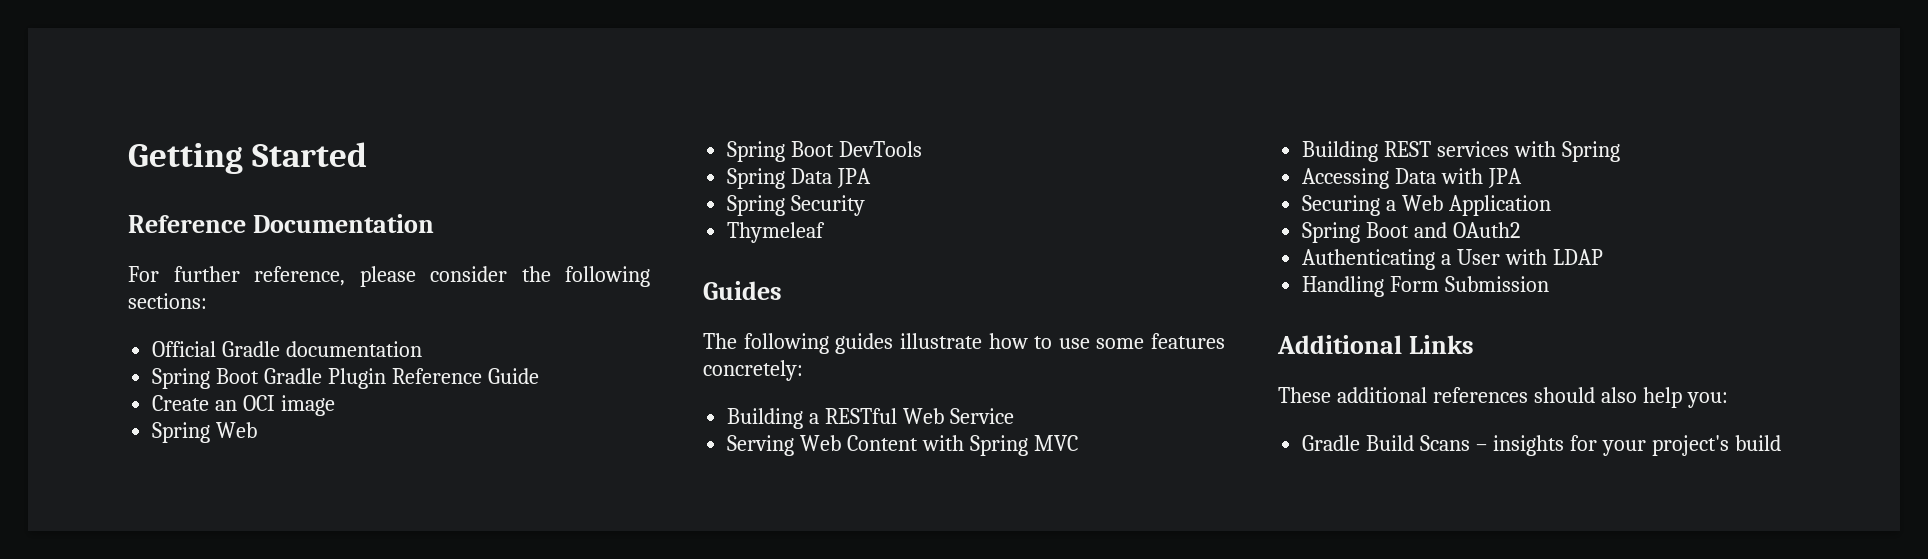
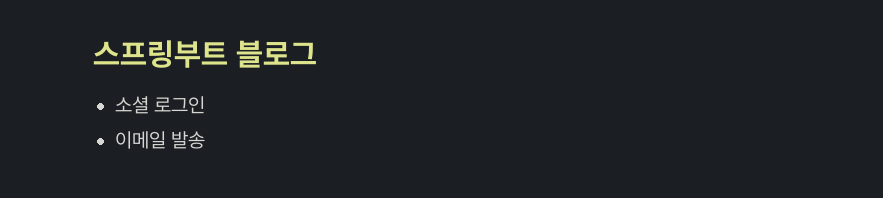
[128,142,368,174] [128,214,434,233] [128,266,650,287] [128,293,207,309] [152,341,423,357] [152,368,539,389] [152,395,336,416] [152,422,258,443] [727,141,923,162] [727,168,872,189] [727,195,866,216] [727,222,826,243] [703,281,782,300] [703,333,1225,354] [703,360,803,381] [727,408,1014,429] [727,435,1078,456] [1302,141,1620,162] [1302,168,1523,189] [1302,195,1552,216] [1302,222,1521,243] [1302,249,1603,270] [1302,276,1550,297] [1277,335,1474,354] [1278,387,1728,408] [1302,435,1781,456] Getting Started // Reference Documentation // For further reference, please consider the following sections: // Official Gradle documentation // Spring Boot Gradle Plugin Reference Guide // Create an OCI image // Spring Web // Spring Boot DevTools // Spring Data JPA // Spring Security // Thymeleaf // Guides // The following guides illustrate how to use some features concretely: // Building a RESTful Web Service // Serving Web Content with Spring MVC // Building REST services with Spring // Accessing Data with JPA // Securing a Web Application // Spring Boot and OAuth2 // Authenticating a User with LDAP // Handling Form Submission // Additional Links // These additional references should also help you: // Gradle Build Scans – insights for your project's build -> [93,40,318,68] [115,96,206,114] [115,131,206,149] 스프링부트 블로그 // 소셜 로그인 // 이메일 발송

